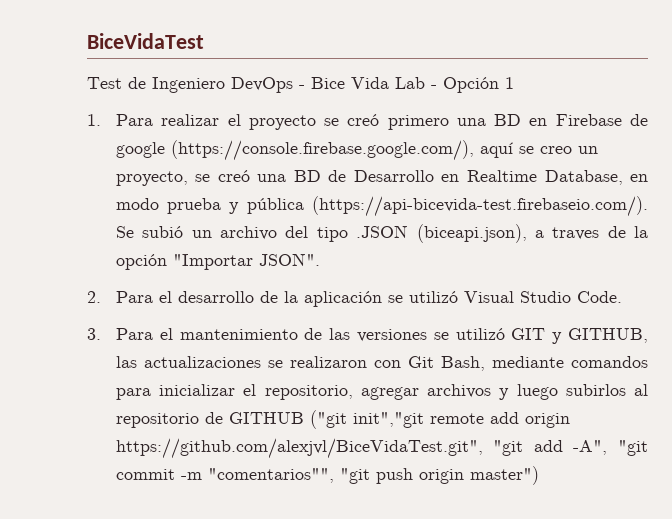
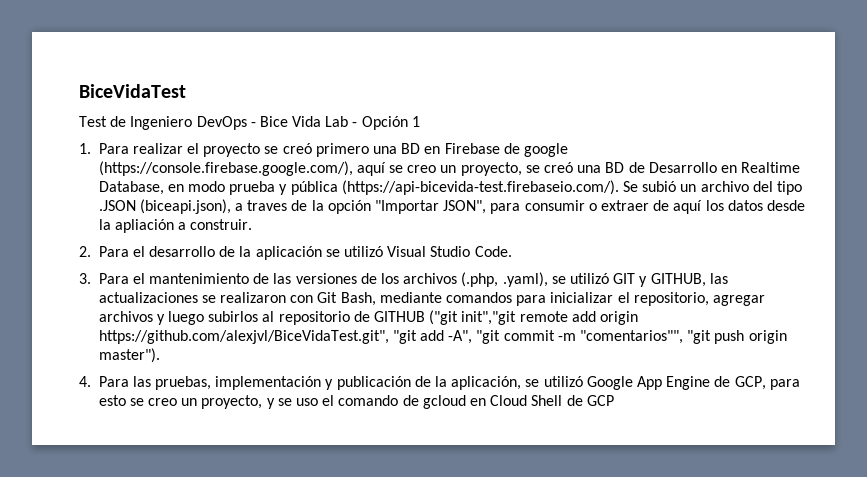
[258,253,320,266] JSON". -> [443,200,805,214] [98,219,253,233] JSON", para consumir o extraer de aquí los datos desde la apliación a construir.
(427, 335) none -> [360,272,548,287] de los archivos (.php, .yaml),
[469,466,539,485] master") -> [98,348,160,363] [79,376,800,390] [98,395,614,409] master"). // 4. Para las pruebas, implementación y publicación de la aplicación, se utilizó Google App Engine de GCP, para esto se creo un proyecto, y se uso el comando de gcloud en Cloud Shell de GCP

